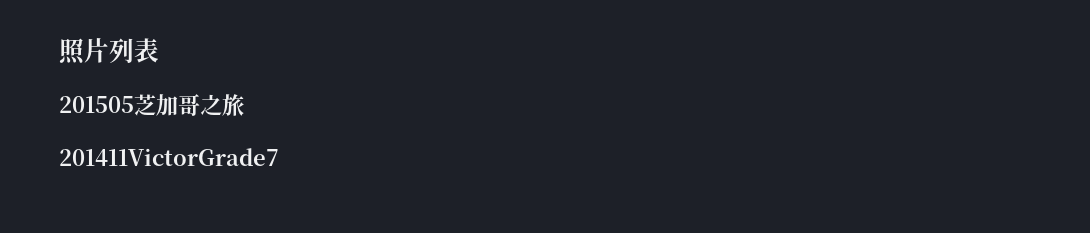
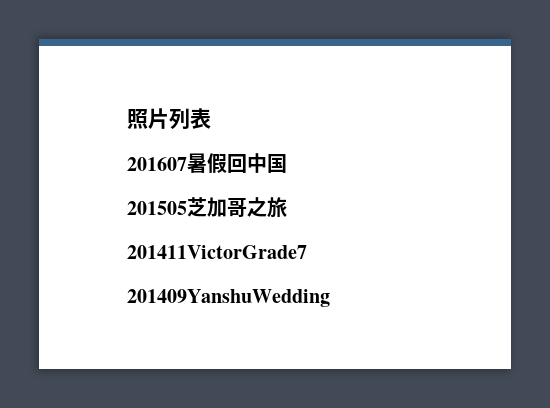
(159, 50) none -> [127,153,287,173] // 201607暑假回中国
(279, 157) none -> [127,289,330,307] // 201409YanshuWedding

